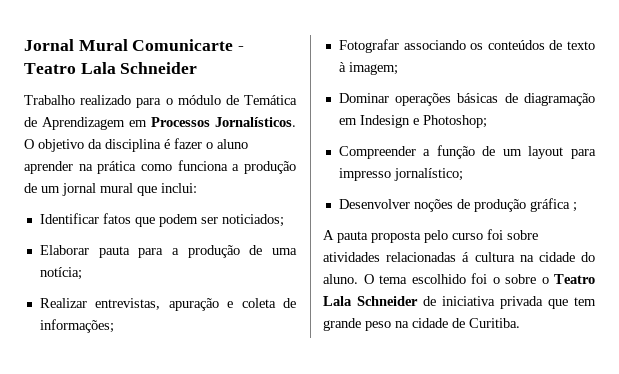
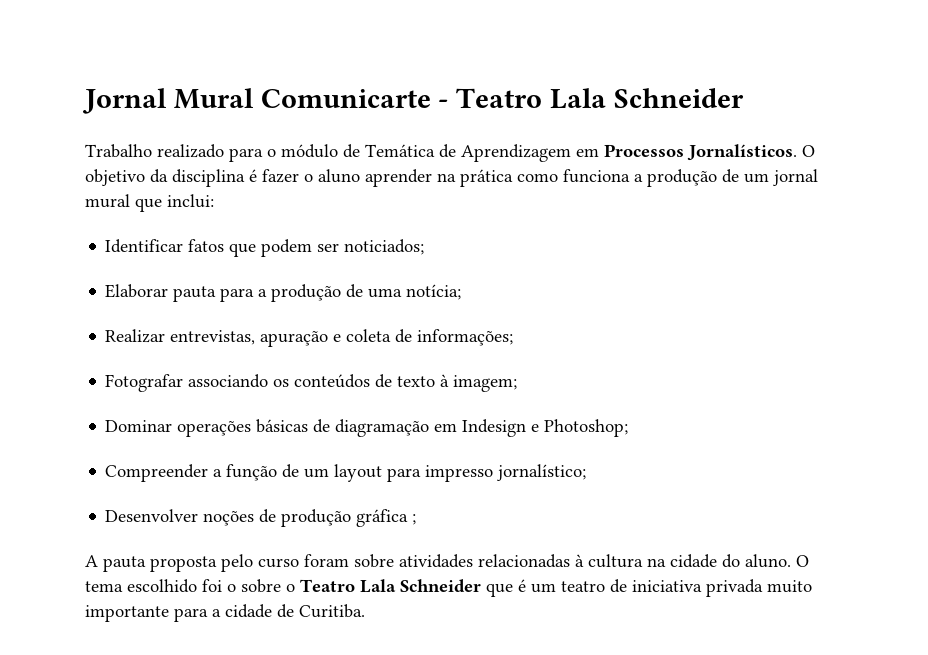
[487,229,503,240] foi -> [304,554,349,567] foram
[462,252,470,262] á -> [575,554,584,567] à
[423,296,596,309] [323,318,409,331] de iniciativa privada que tem grande peso na -> [486,579,812,597] [85,605,221,622] que é um teatro de iniciativa privada muito importante para a

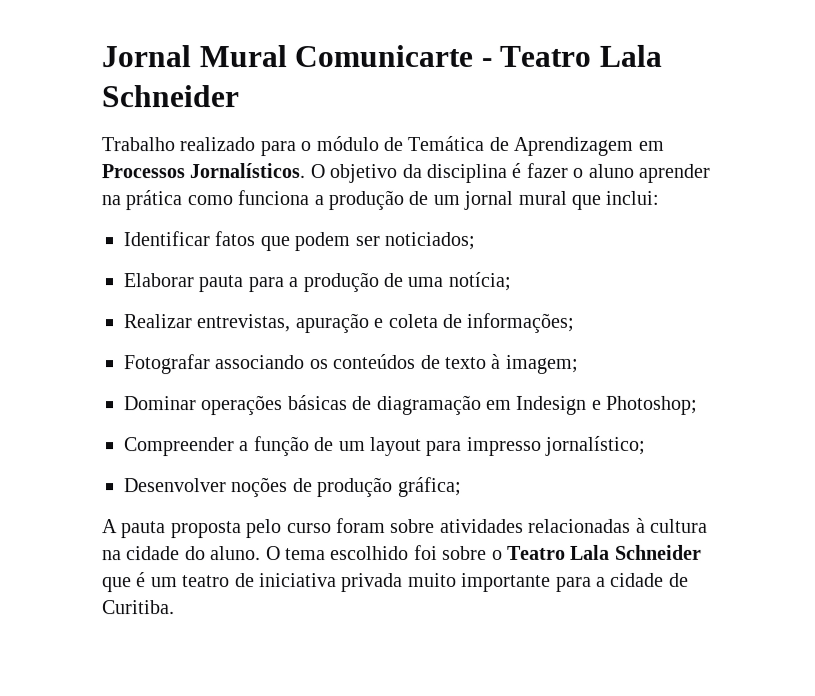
[356,509,417,527] gráfica ; -> [397,476,462,498] gráfica;
[227,584,236,592] o -> (438, 552) none

